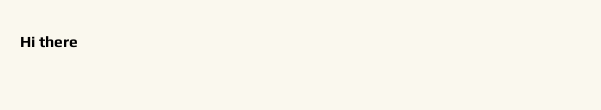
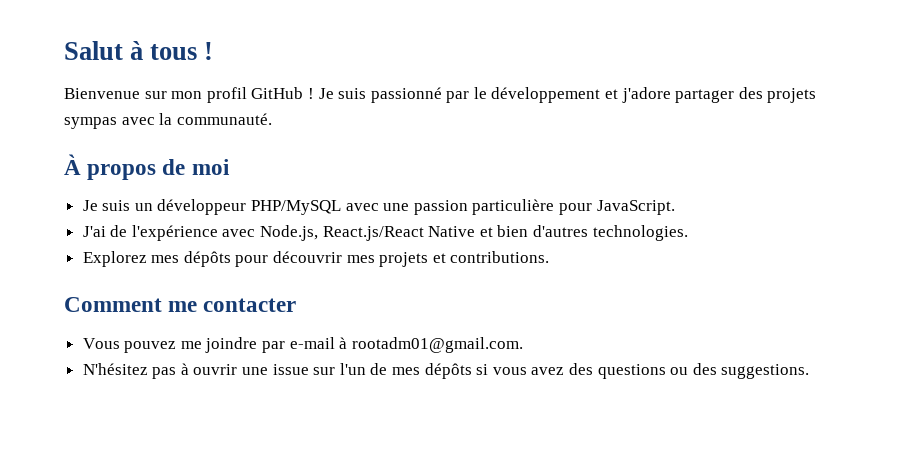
[20,36,79,48] Hi there -> [64,41,214,60] [64,87,817,103] [64,113,272,129] [64,154,230,180] [82,199,675,215] [82,225,688,241] [82,251,550,267] [64,297,297,312] [82,337,523,353] [82,363,810,379] Salut à tous ! // Bienvenue sur mon profil GitHub ! Je suis passionné par le développement et j'adore partager des projets sympas avec la communauté. // À propos de moi // Je suis un développeur PHP/MySQL avec une passion particulière pour JavaScript. // J'ai de l'expérience avec Node.js, React.js/React Native et bien d'autres technologies. // Explorez mes dépôts pour découvrir mes projets et contributions. // Comment me contacter // Vous pouvez me joindre par e-mail à rootadm01@gmail.com. // N'hésitez pas à ouvrir une issue sur l'un de mes dépôts si vous avez des questions ou des suggestions.

